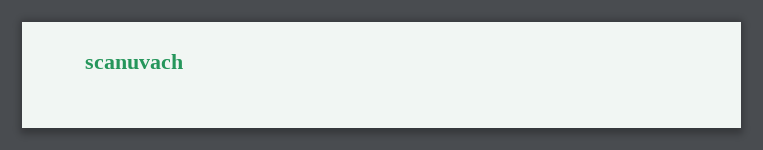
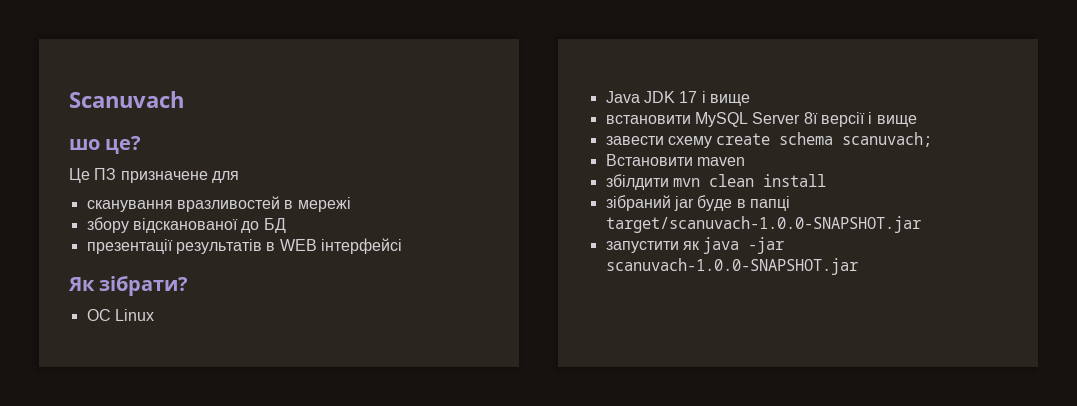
[85,54,183,69] scanuvach -> [69,91,184,108] [69,136,142,154] [69,168,239,183] [86,196,351,212] [86,217,286,233] [86,238,402,254] [68,276,189,296] [86,309,154,321] [605,91,750,106] [605,112,917,127] [605,132,933,148] [605,154,745,166] [605,174,826,190] [605,195,790,211] [605,216,921,233] [605,237,785,254] [605,258,858,275] Scanuvach // шо це? // Це ПЗ призначене для // сканування вразливостей в мережі // збору відсканованої до БД // презентації результатів в WEB інтерфейсі // Як зібрати? // ОС Linux // Java JDK 17 і вище // встановити MySQL Server 8ї версії і вище // завести схему create schema scanuvach; // Встановити maven // збілдити mvn clean install // зібраний jar буде в папці target/scanuvach-1.0.0-SNAPSHOT.jar // запустити як java -jar scanuvach-1.0.0-SNAPSHOT.jar

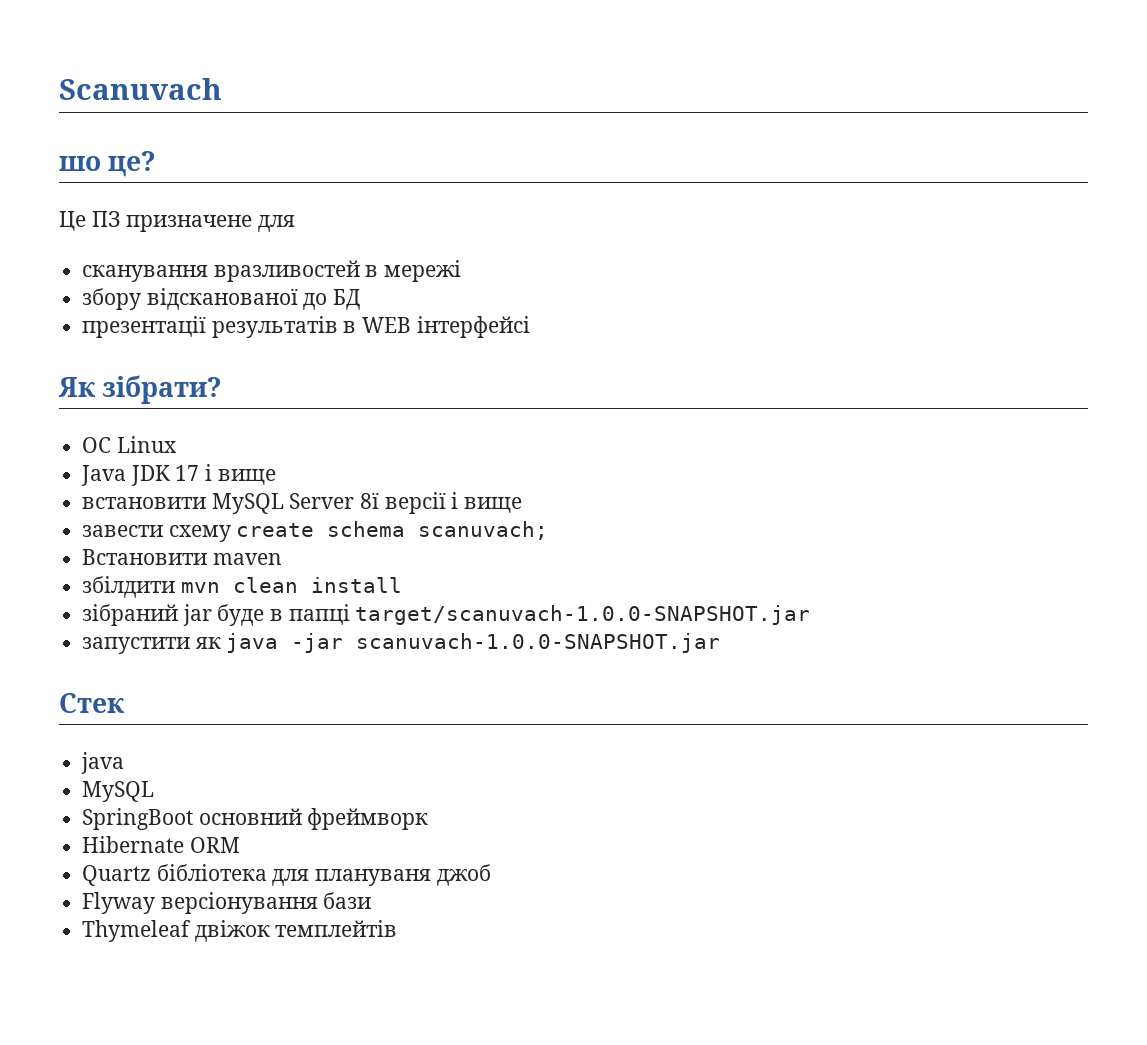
(858, 266) none -> [59,693,125,713] [81,752,125,774] [82,781,155,802] [82,808,429,830] [82,836,240,853] [82,864,491,886] [82,892,372,914] [82,920,398,942] // Стек // java // MySQL // SpringBoot основний фреймворк // Hibernate ORM // Quartz бібліотека для плануваня джоб // Flyway версіонування бази // Thymeleaf двіжок темплейтів

